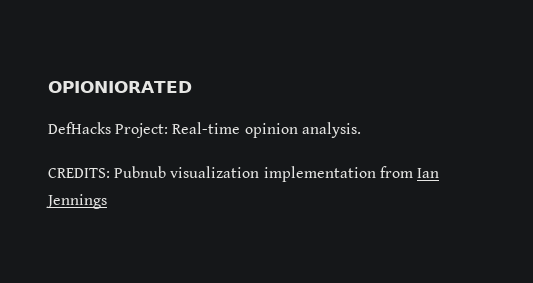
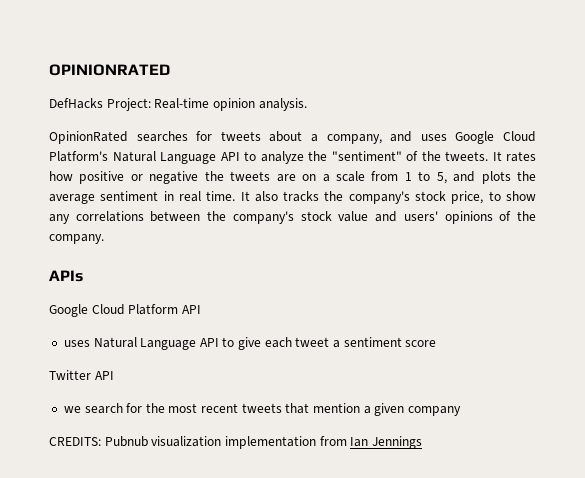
[48,81,192,93] OPIONIORATED -> [49,64,170,76] OPINIONRATED
(361, 130) none -> [49,131,537,144] [49,151,536,164] [49,171,536,184] [49,191,537,204] [49,211,537,224] [49,234,104,244] [49,270,83,282] [49,304,201,317] [63,337,437,350] [49,370,114,380] [63,403,461,416] // OpinionRated searches for tweets about a company, and uses Google Cloud Platform's Natural Language API to analyze the "sentiment" of the tweets. It rates how positive or negative the tweets are on a scale from 1 to 5, and plots the average sentiment in real time. It also tracks the company's stock price, to show any correlations between the company's stock value and users' opinions of the company. // APIs // Google Cloud Platform API // uses Natural Language API to give each tweet a sentiment score // Twitter API // we search for the most recent tweets that mention a given company

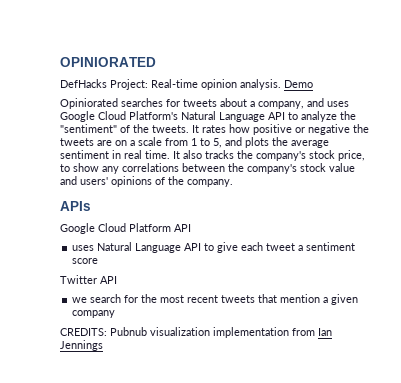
[49,64,170,76] OPINIONRATED -> [60,57,156,67] OPINIORATED
[49,131,128,144] // OpinionRated -> [284,80,313,88] [60,98,118,109] Demo // Opiniorated

